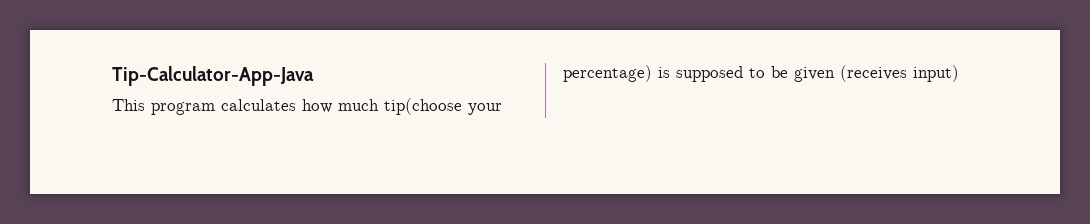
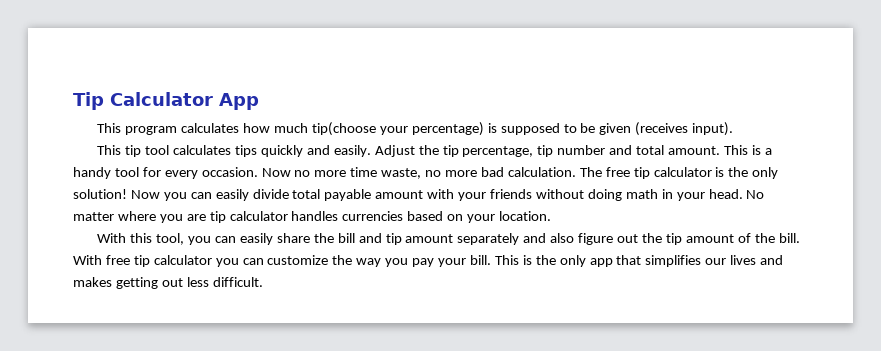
[112,66,314,86] Tip-Calculator-App-Java -> [73,92,259,110] Tip Calculator App
[913,65,959,82] input) -> [692,122,734,136] [97,145,772,157] [73,167,779,179] [73,189,765,201] [73,211,552,223] [97,233,800,245] [73,255,784,267] [73,277,263,289] input). // This tip tool calculates tips quickly and easily. Adjust the tip percentage, tip number and total amount. This is a handy tool for every occasion. Now no more time waste, no more bad calculation. The free tip calculator is the only solution! Now you can easily divide total payable amount with your friends without doing math in your head. No matter where you are tip calculator handles currencies based on your location. // With this tool, you can easily share the bill and tip amount separately and also figure out the tip amount of the bill. With free tip calculator you can customize the way you pay your bill. This is the only app that simplifies our lives and makes getting out less difficult.

